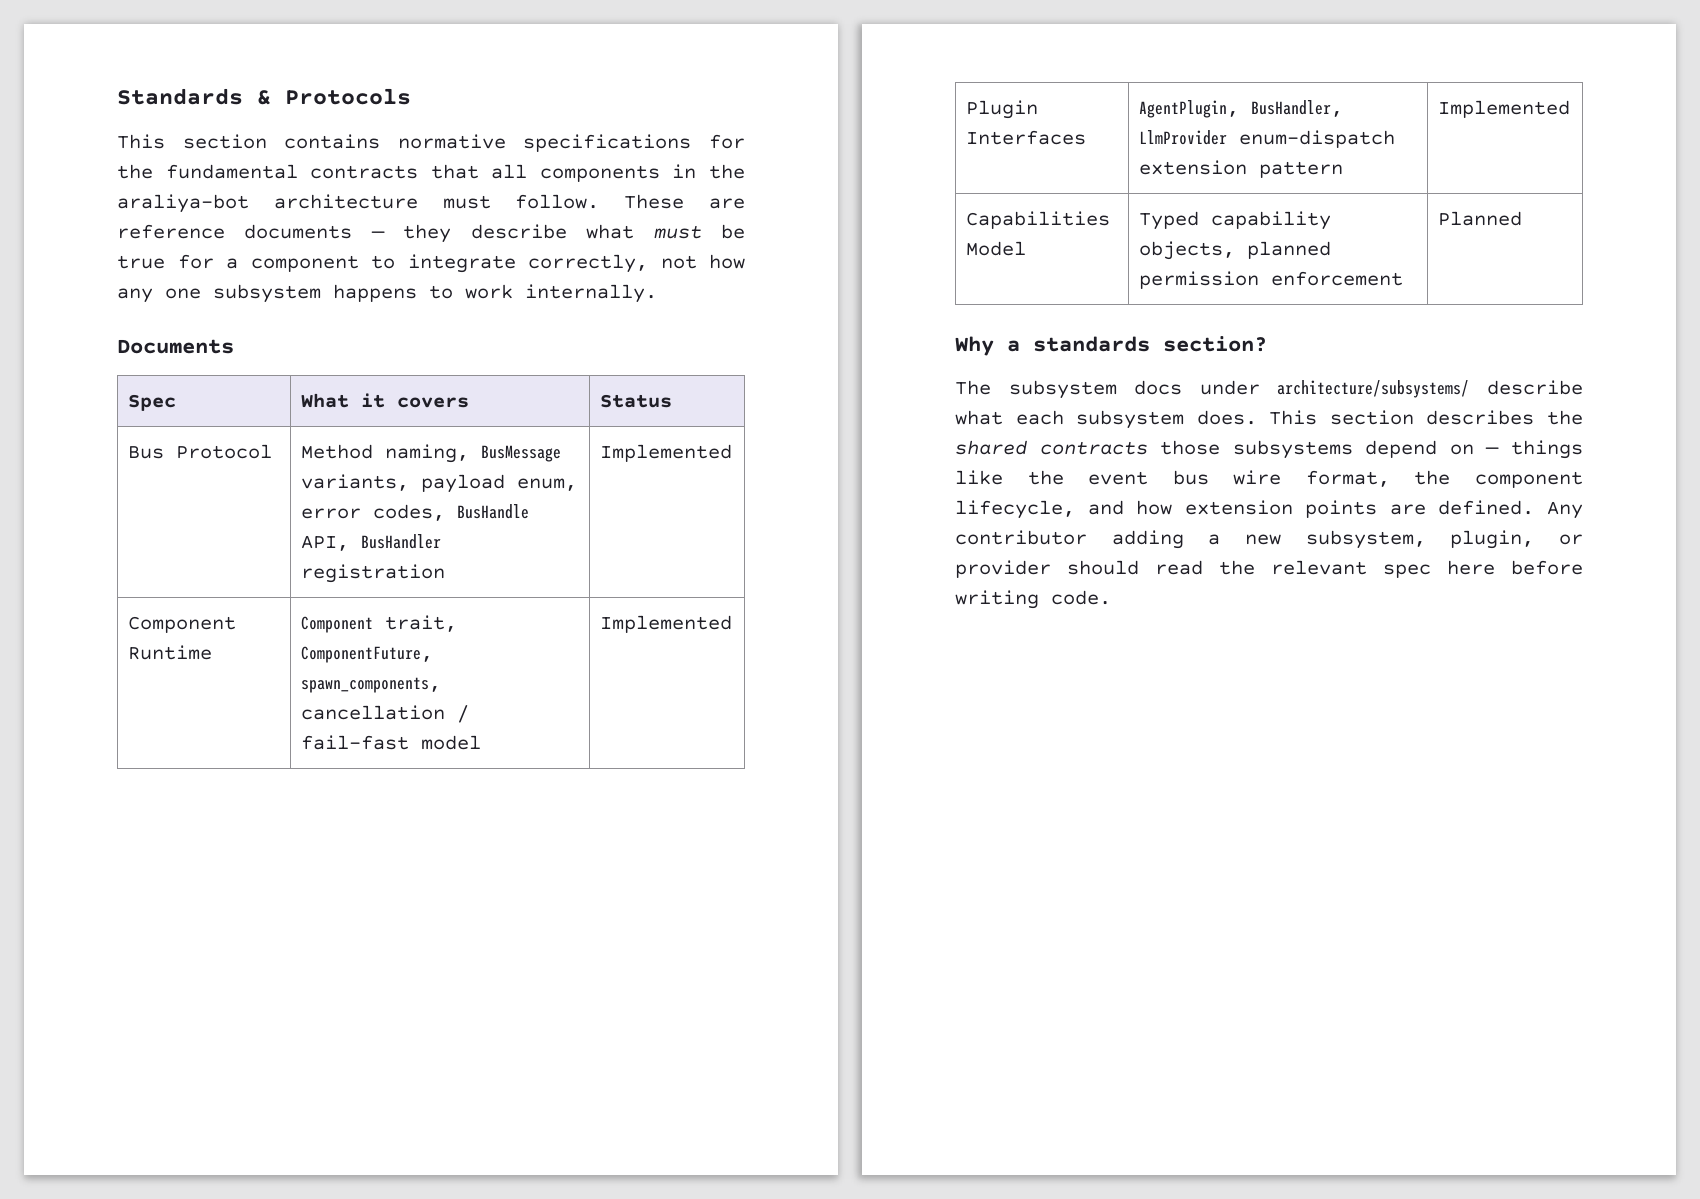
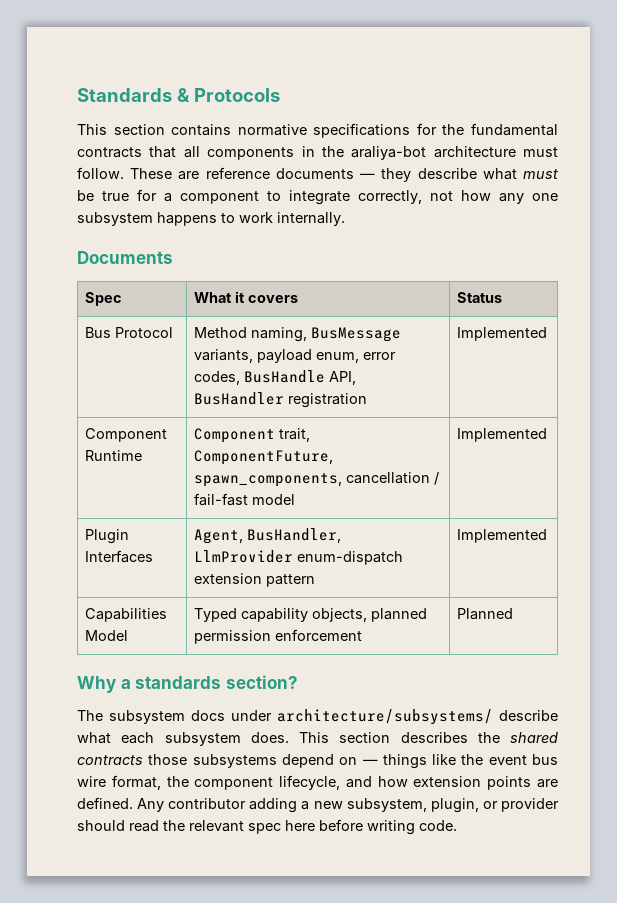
[1138,100,1239,118] AgentPlugin, -> [194,529,244,544] Agent,

